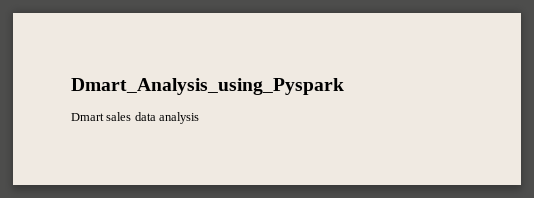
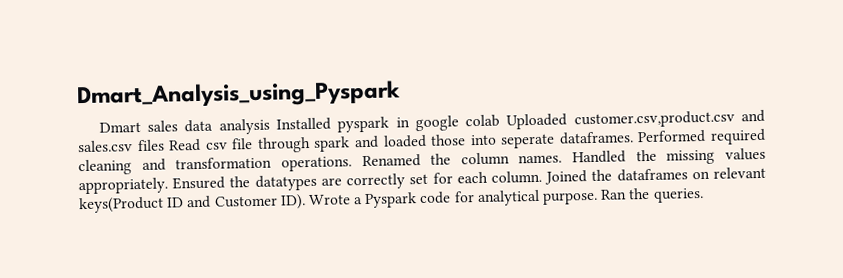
(200, 118) none -> [275,109,765,133] [77,128,766,153] [78,147,766,176] [78,166,766,195] [78,187,704,214] Installed pyspark in google colab Uploaded customer.csv,product.csv and sales.csv files Read csv file through spark and loaded those into seperate dataframes. Performed required cleaning and transformation operations. Renamed the column names. Handled the missing values appropriately. Ensured the datatypes are correctly set for each column. Joined the dataframes on relevant keys(Product ID and Customer ID). Wrote a Pyspark code for analytical purpose. Ran the queries.

